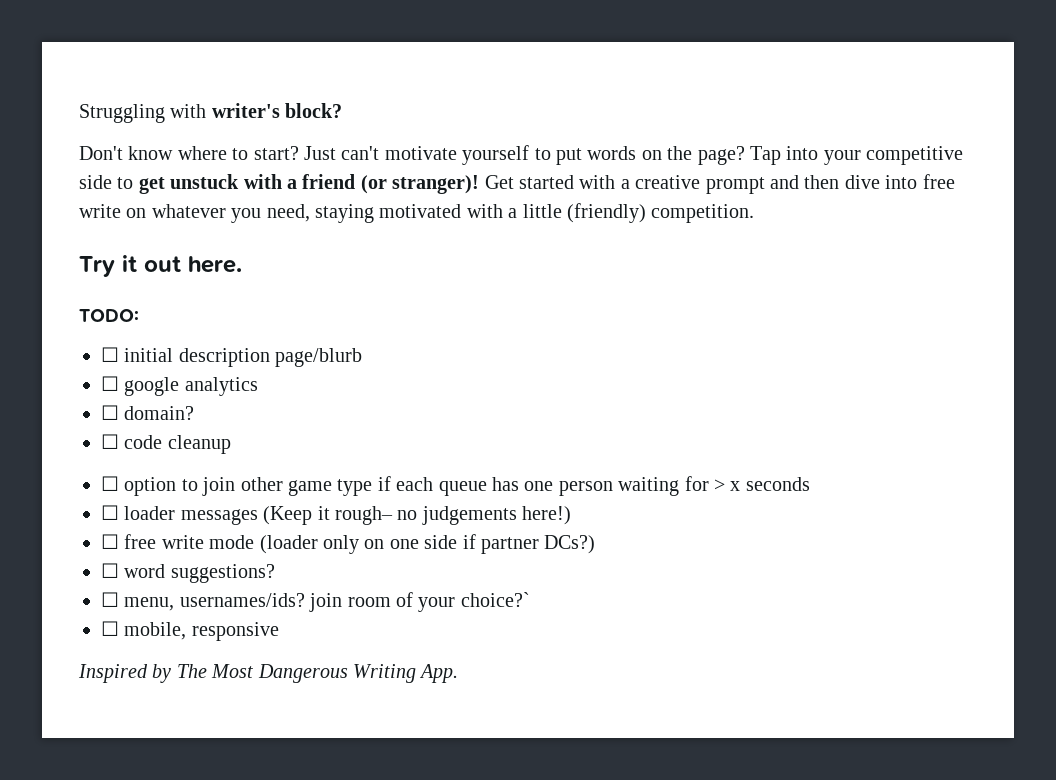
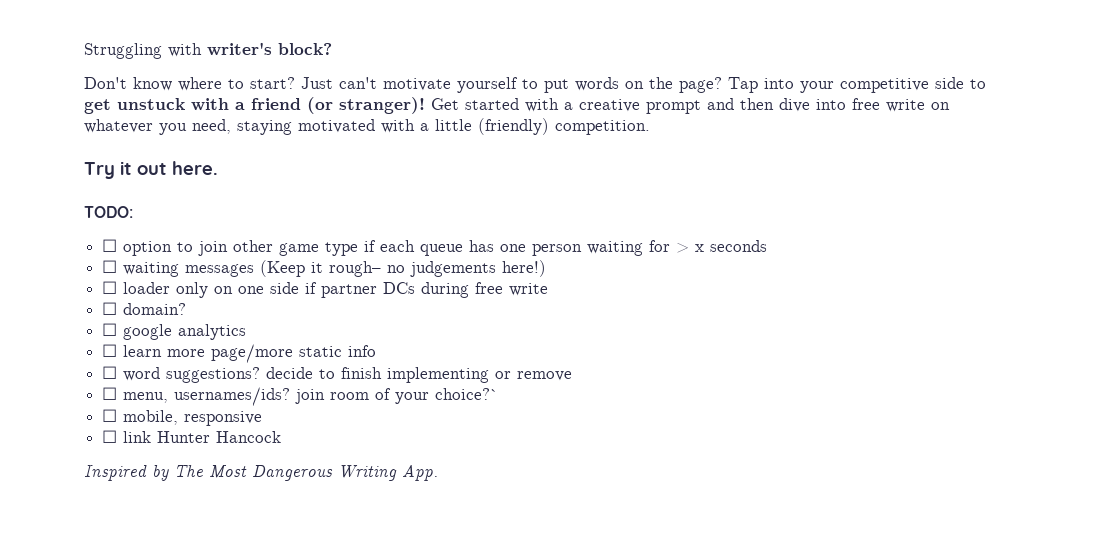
[101,347,363,367] [101,376,258,396] [101,405,195,420] [101,434,231,454] // ☐ initial description page/blurb // ☐ google analytics // ☐ domain? // ☐ code cleanup -> (133, 212) none
[124,506,176,520] loader -> [123,262,180,277] waiting
[124,534,318,554] free write mode (loader -> [123,282,171,294] loader
[544,535,596,554] [101,563,275,583] DCs?) // ☐ word suggestions? -> [383,282,549,298] [102,302,187,315] [102,323,247,340] [102,344,377,363] [102,366,573,383] DCs during free write // ☐ domain? // ☐ google analytics // ☐ learn more page/more static info // ☐ word suggestions? decide to finish implementing or remove
(279, 631) none -> [102,430,282,443] // ☐ link Hunter Hancock

